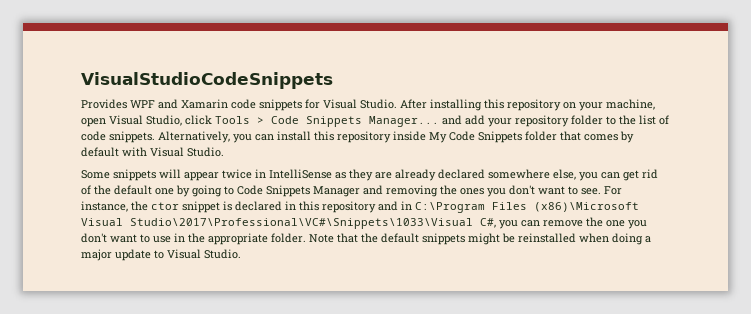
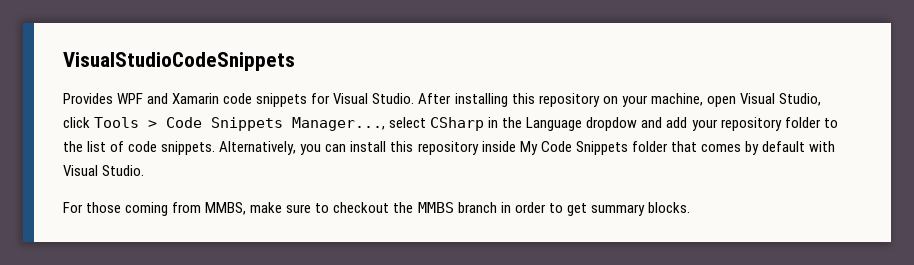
[369,116,439,127] Manager... -> [292,117,638,131] Manager..., select CSharp in the Language dropdow
[81,169,658,181] [81,185,622,197] [81,201,639,213] [81,217,647,229] [81,233,651,245] [81,249,241,261] Some snippets will appear twice in IntelliSense as they are already declared somewhere else, you can get rid of the default one by going to Code Snippets Manager and removing the ones you don't want to see. For instance, the ctor snippet is declared in this repository and in C:\Program Files (x86)\Microsoft Visual Studio\2017\Professional\VC#\Snippets\1033\Visual C#, you can remove the one you don't want to use in the appropriate folder. Note that the default snippets might be reinstalled when doing a major update to Visual Studio. -> [63,202,690,216] For those coming from MMBS, make sure to checkout the MMBS branch in order to get summary blocks.

